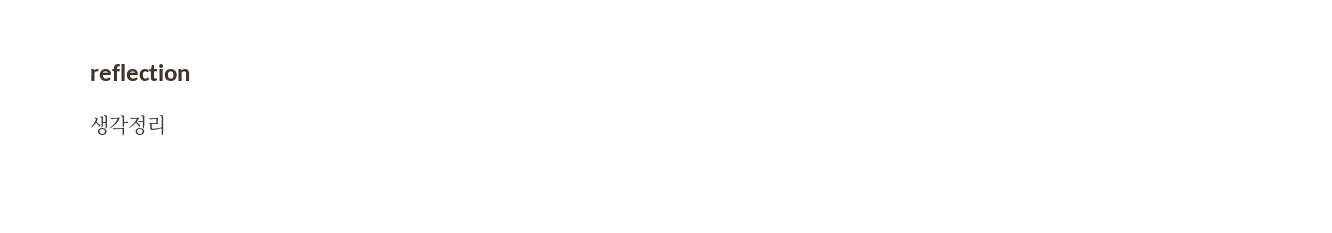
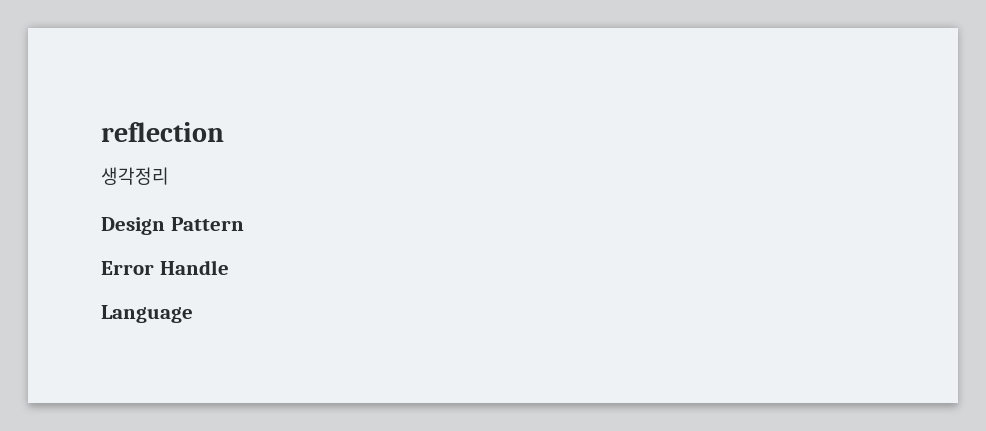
(166, 125) none -> [101,217,244,235] [101,260,229,275] [101,305,193,323] // Design Pattern // Error Handle // Language

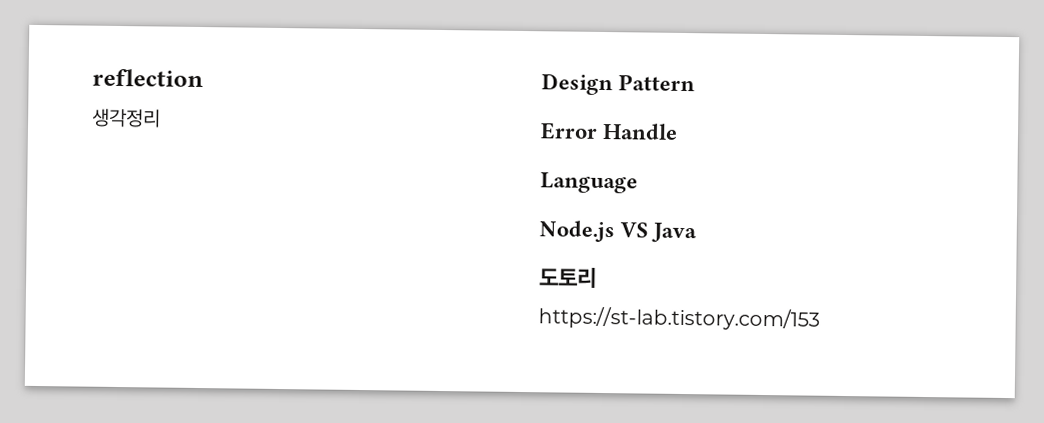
(193, 314) none -> [539,220,698,244] [539,267,597,289] [538,306,820,331] // Node.js VS Java // 도토리 // https://st-lab.tistory.com/153

